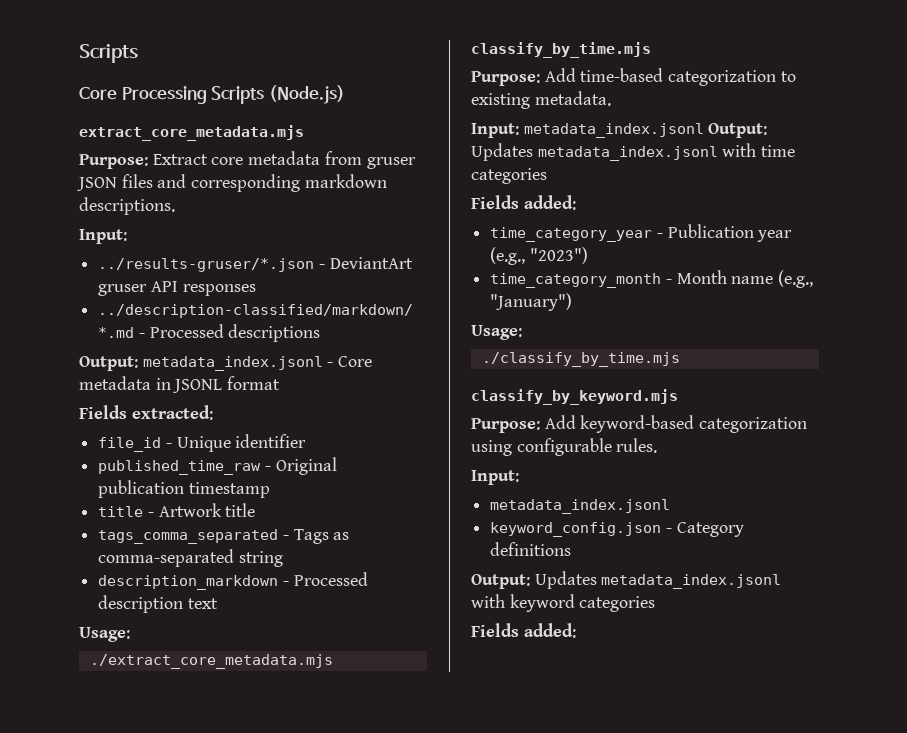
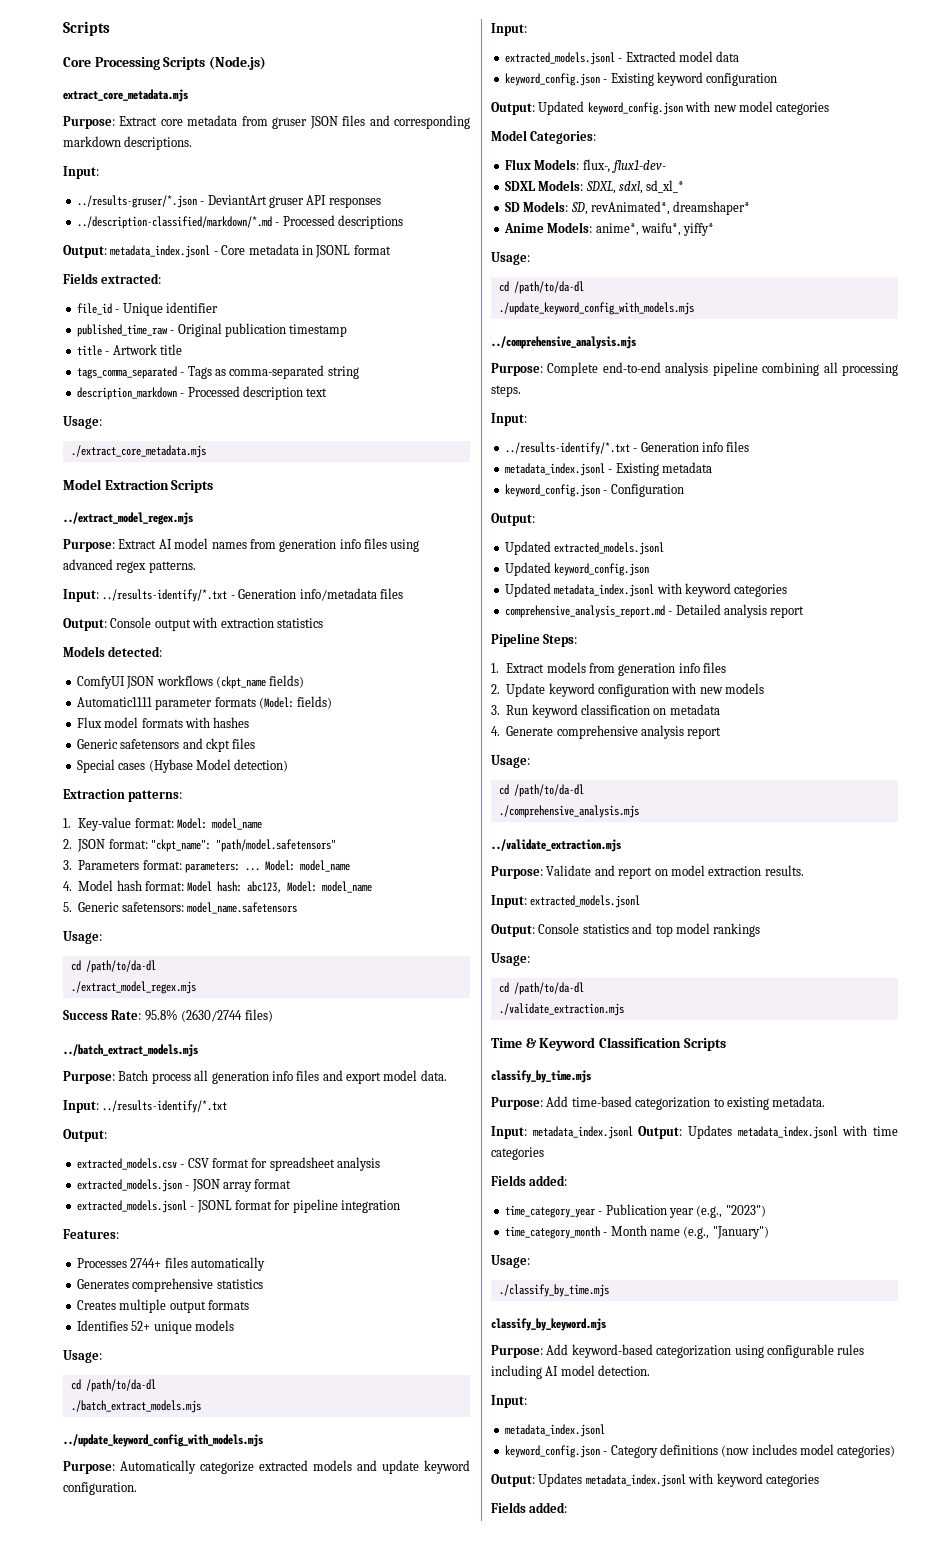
(333, 661) none -> [63,479,214,493] [63,512,193,525] [63,538,420,552] [63,559,196,573] [63,588,403,602] [63,617,323,631] [63,646,163,657] [76,675,305,689] [76,696,333,710] [76,717,250,728] [76,738,256,752] [76,759,289,773] [63,789,183,802] [63,817,262,831] [63,839,336,852] [63,860,350,873] [63,880,373,893] [63,902,297,914] [63,931,102,944] [70,960,156,973] [70,981,196,994] [63,1009,273,1022] [63,1044,198,1057] [63,1070,447,1084] [63,1100,228,1113] [63,1129,107,1142] [76,1157,380,1171] [76,1179,292,1192] [76,1199,400,1213] [63,1229,119,1239] [76,1257,265,1271] [76,1278,263,1292] [76,1299,249,1313] [76,1320,234,1334] [63,1350,102,1363] [70,1379,156,1392] [70,1400,201,1413] [63,1434,263,1447] [63,1460,470,1474] [63,1482,137,1495] [491,23,527,36] [504,51,740,65] [504,72,778,86] [491,101,830,115] [491,130,597,144] [504,159,666,173] [504,180,685,194] [504,201,751,215] [503,222,715,236] [491,252,530,265] [498,281,584,294] [498,302,694,315] [491,336,636,349] [491,362,898,376] [491,385,521,397] [491,413,527,426] [504,441,750,455] [504,462,712,476] [504,484,684,497] [491,513,535,526] [504,541,665,555] [504,562,650,576] [504,583,788,597] [504,604,805,618] [491,633,578,647] [491,662,727,676] [491,683,765,697] [491,704,720,718] [491,725,722,739] [491,755,530,768] [498,784,584,797] [498,805,639,818] [491,839,621,852] [491,865,804,879] [491,895,641,908] [491,923,761,937] [491,953,530,966] [498,982,584,995] [498,1003,624,1016] [491,1037,726,1051] // Model Extraction Scripts // ../extract_model_regex.mjs // Purpose: Extract AI model names from generation info files using advanced regex patterns. // Input: ../results-identify/*.txt - Generation info/metadata files // Output: Console output with extraction statistics // Models detected: // ComfyUI JSON workflows (ckpt_name fields) // Automatic1111 parameter formats (Model: fields) // Flux model formats with hashes // Generic safetensors and ckpt files // Special cases (Hybase Model detection) // Extraction patterns: // 1. Key-value format: Model: model_name // 2. JSON format: "ckpt_name": "path/model.safetensors" // 3. Parameters format: parameters: ... Model: model_name // 4. Model hash format: Model hash: abc123, Model: model_name // 5. Generic safetensors: model_name.safetensors // Usage: // cd /path/to/da-dl // ./extract_model_regex.mjs // Success Rate: 95.8% (2630/2744 files) // ../batch_extract_models.mjs // Purpose: Batch process all generation info files and export model data. // Input: ../results-identify/*.txt // Output: // extracted_models.csv - CSV format for spreadsheet analysis // extracted_models.json - JSON array format // extracted_models.jsonl - JSONL format for pipeline integration // Features: // Processes 2744+ files automatically // Generates comprehensive statistics // Creates multiple output formats // Identifies 52+ unique models // Usage: // cd /path/to/da-dl // ./batch_extract_models.mjs // ../update_keyword_config_with_models.mjs // Purpose: Automatically categorize extracted models and update keyword configuration. // Input: // extracted_models.jsonl - Extracted model data // keyword_config.json - Existing keyword configuration // Output: Updated keyword_config.json with new model categories // Model Categories: // Flux Models: flux-, flux1-dev- // SDXL Models: SDXL, sdxl, sd_xl_* // SD Models: SD, revAnimated*, dreamshaper* // Anime Models: anime*, waifu*, yiffy* // Usage: // cd /path/to/da-dl // ./update_keyword_config_with_models.mjs // ../comprehensive_analysis.mjs // Purpose: Complete end-to-end analysis pipeline combining all processing steps. // Input: // ../results-identify/*.txt - Generation info files // metadata_index.jsonl - Existing metadata // keyword_config.json - Configuration // Output: // Updated extracted_models.jsonl // Updated keyword_config.json // Updated metadata_index.jsonl with keyword categories // comprehensive_analysis_report.md - Detailed analysis report // Pipeline Steps: // 1. Extract models from generation info files // 2. Update keyword configuration with new models // 3. Run keyword classification on metadata // 4. Generate comprehensive analysis report // Usage: // cd /path/to/da-dl // ./comprehensive_analysis.mjs // ../validate_extraction.mjs // Purpose: Validate and report on model extraction results. // Input: extracted_models.jsonl // Output: Console statistics and top model rankings // Usage: // cd /path/to/da-dl // ./validate_extraction.mjs // Time & Keyword Classification Scripts
[616,438,658,453] rules. -> [837,1344,865,1355] [491,1365,651,1379] rules including AI model detection.
(572, 549) none -> [721,1444,896,1458] (now includes model categories)

